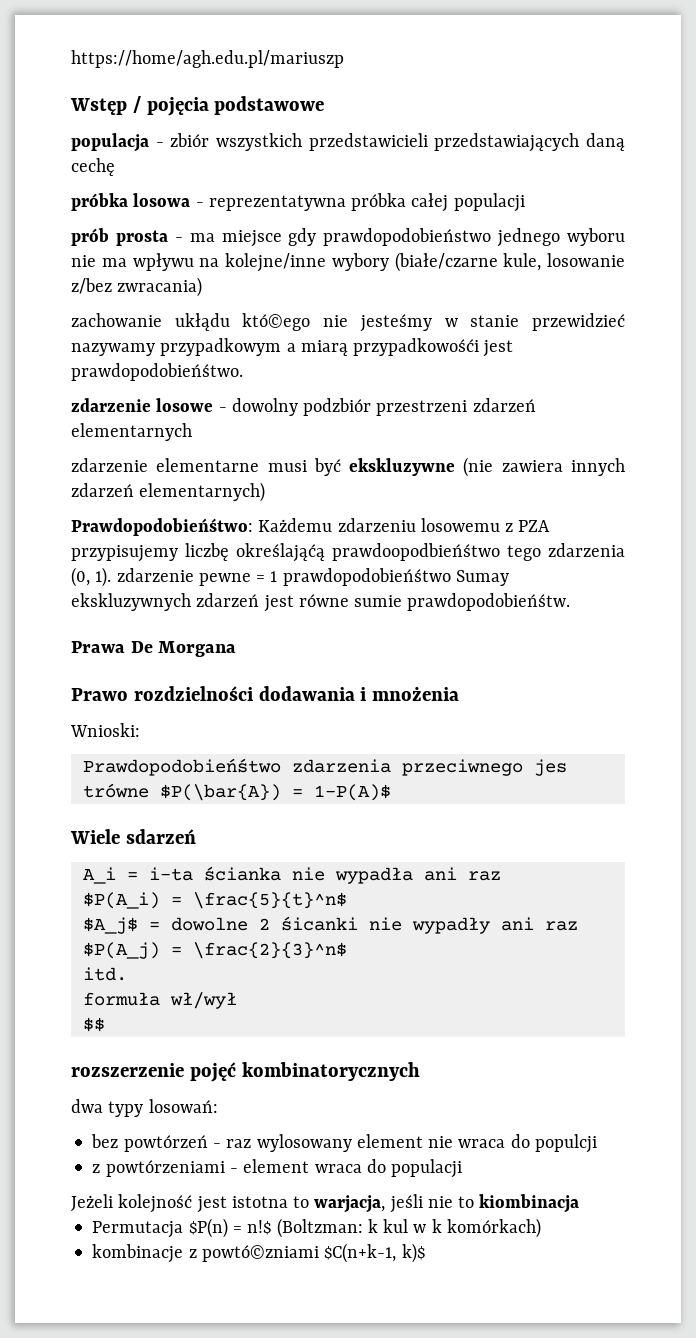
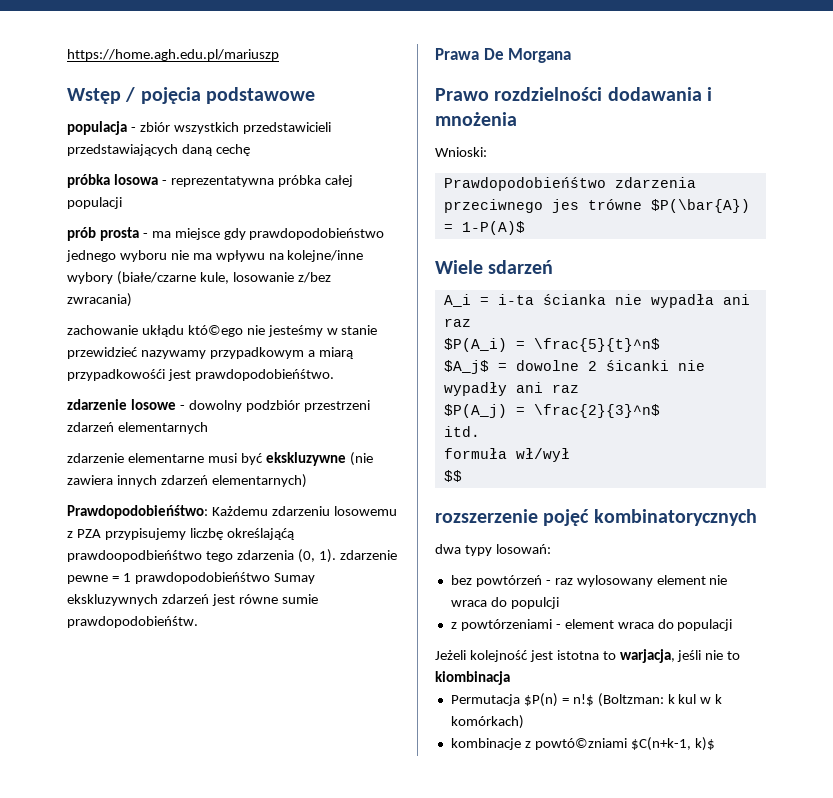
[71,50,344,68] https://home/agh.edu.pl/mariuszp -> [67,49,279,61] https://home.agh.edu.pl/mariuszp

